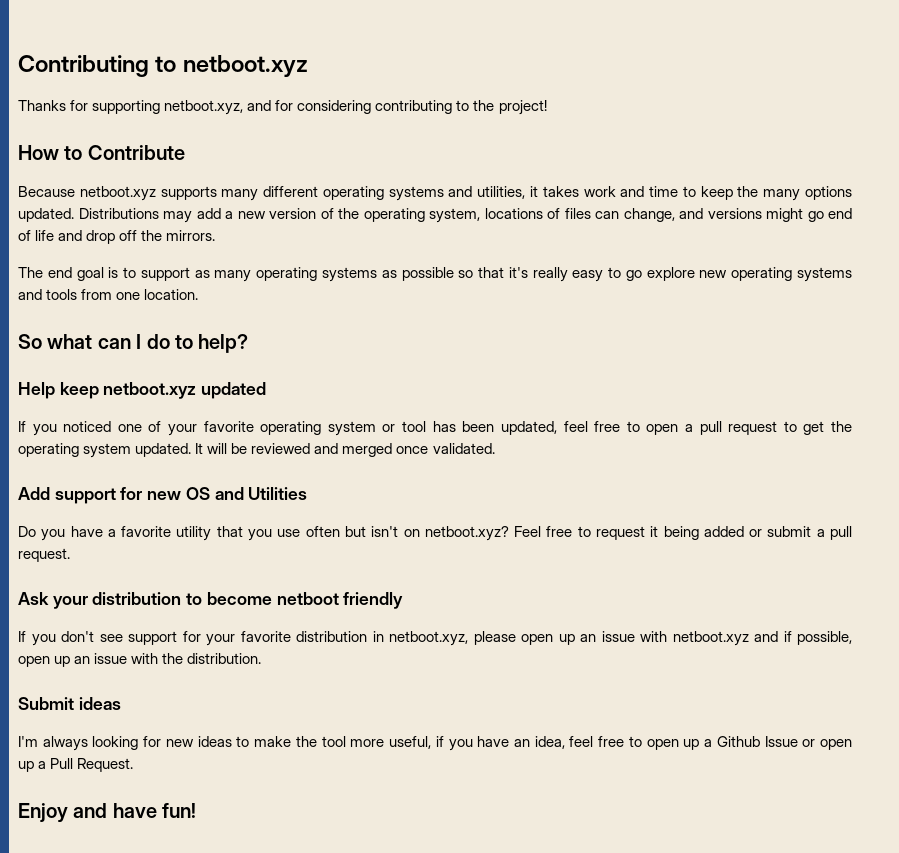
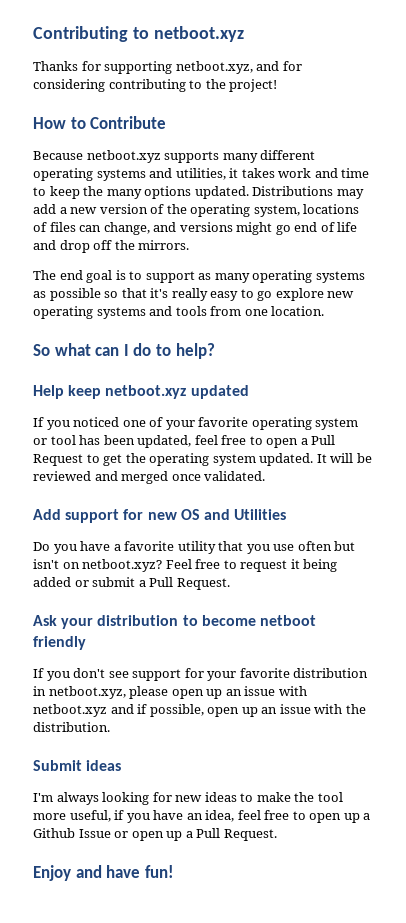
[699,421,778,435] pull request -> [311,435,336,445] [33,454,83,466] Pull Request
[829,526,852,540] [18,548,70,562] pull request. -> [149,577,230,590] Pull Request.

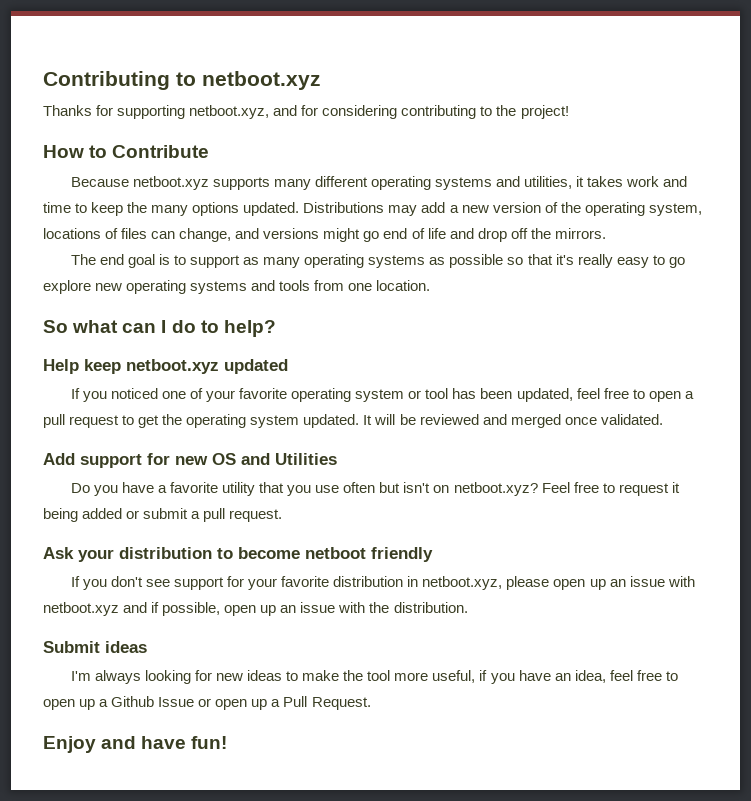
[311,435,336,445] [33,454,83,466] Pull Request -> [43,414,120,428] pull request
[149,577,230,590] Pull Request. -> [203,508,283,522] pull request.

